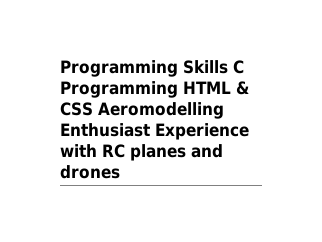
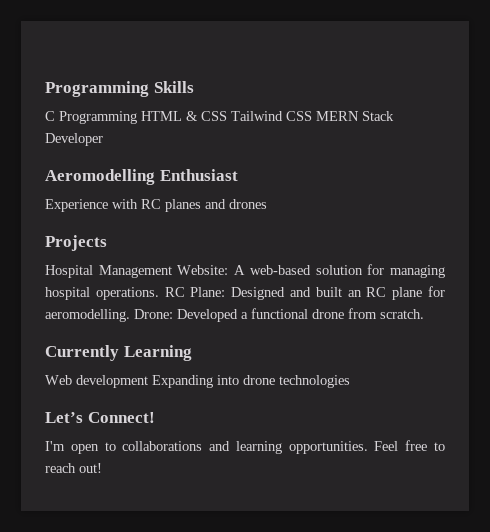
(228, 67) none -> (194, 87) //
(93, 109) none -> [231,111,394,121] [45,133,103,146] Tailwind CSS MERN Stack Developer //
(150, 130) none -> (238, 175) //
(120, 172) none -> [45,235,107,251] [45,264,446,278] [45,286,446,300] [45,308,424,322] [45,345,192,361] [45,375,350,388] [45,412,155,423] [45,440,445,454] [45,463,102,473] // Projects // Hospital Management Website: A web-based solution for managing hospital operations. RC Plane: Designed and built an RC plane for aeromodelling. Drone: Developed a functional drone from scratch. // Currently Learning // Web development Expanding into drone technologies // Let’s Connect! // I'm open to collaborations and learning opportunities. Feel free to reach out!

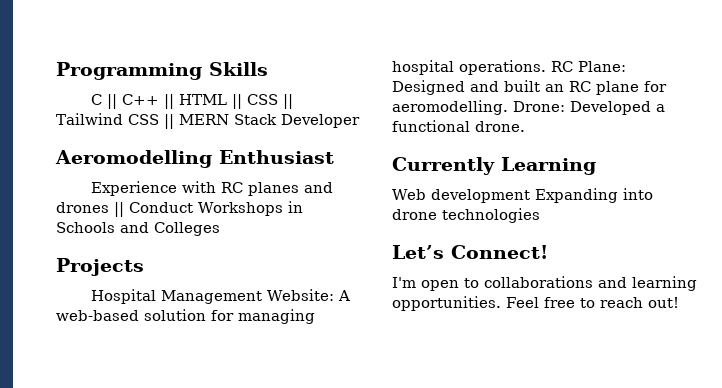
[59,111,227,124] Programming HTML & CSS -> [106,94,293,109] || C++ || HTML || CSS ||
(312, 116) none -> [163,114,174,129] ||
(267, 204) none -> [114,201,303,217] [56,222,220,236] || Conduct Workshops in Schools and Colleges
[312,308,424,319] drone from scratch. -> [475,121,525,132] drone.

